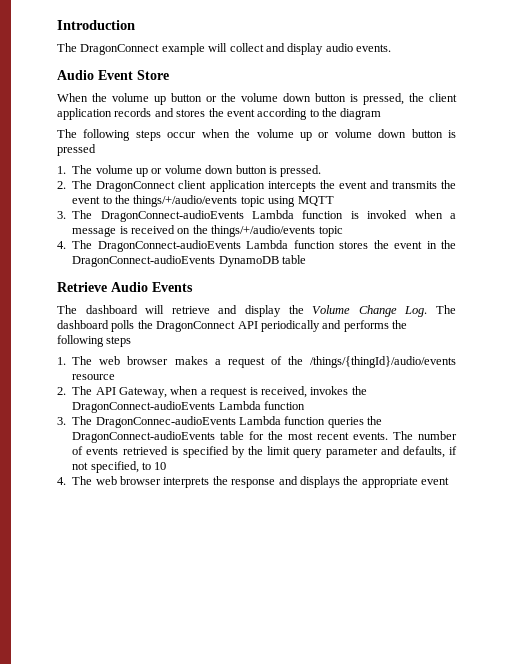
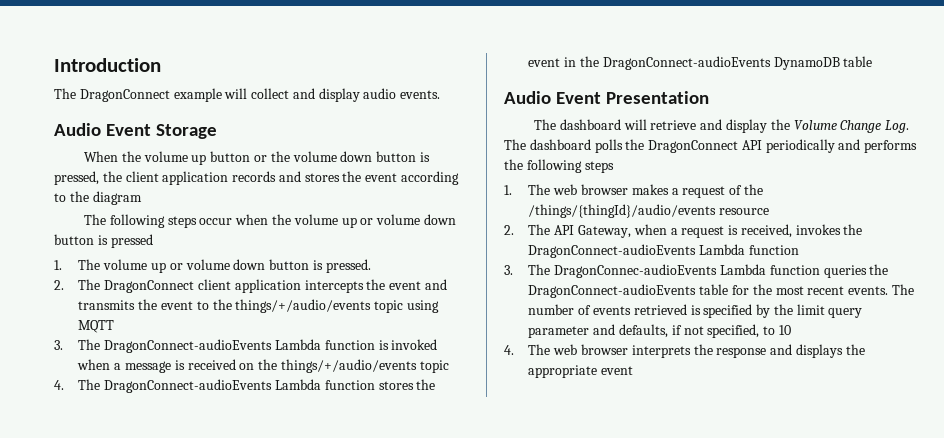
[137,70,169,80] Store -> [155,124,217,139] Storage
[57,282,193,292] Retrieve Audio Events -> [504,91,709,104] Audio Event Presentation

